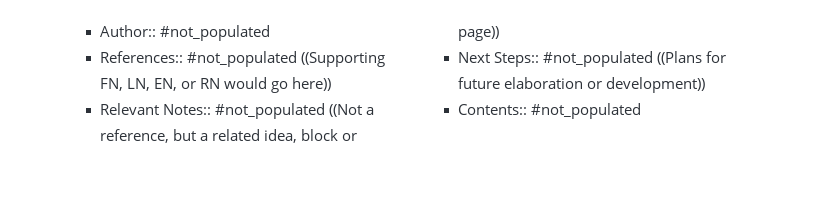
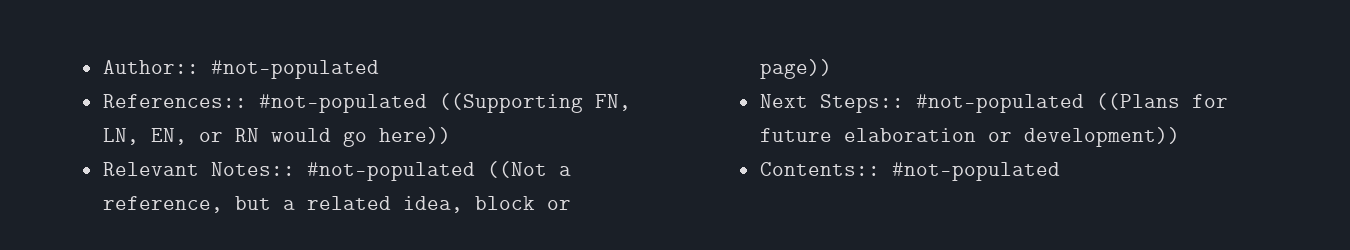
[159,25,270,41] #not_populated -> [210,60,379,79] #not-populated
[186,51,297,67] #not_populated -> [258,94,427,113] #not-populated
[214,103,325,119] #not_populated -> [306,162,475,181] #not-populated
[542,51,653,67] #not_populated -> [915,94,1084,113] #not-populated
[530,103,641,119] #not_populated -> [891,162,1060,181] #not-populated

